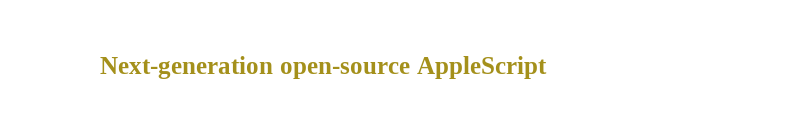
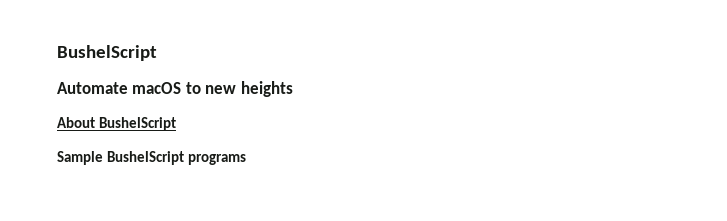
[100,56,547,79] Next-generation open‑source AppleScript -> [57,45,157,61] [57,81,293,97] [57,117,177,131] [57,151,247,165] BushelScript // Automate macOS to new heights // About BushelScript // Sample BushelScript programs

